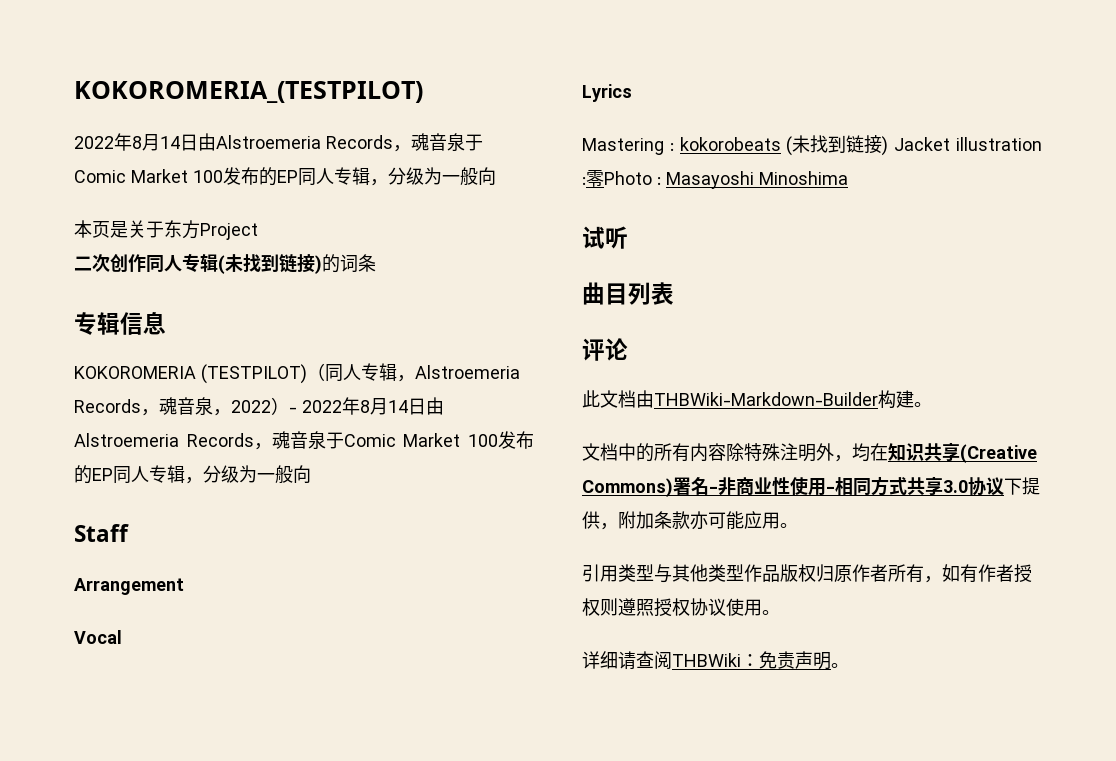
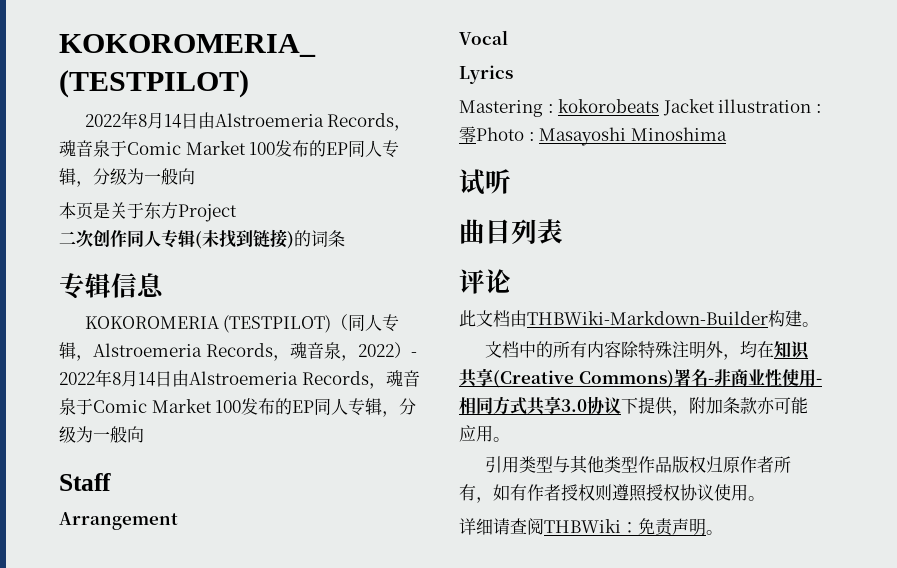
[786,135,889,156] (未找到链接) -> (660, 106) none

